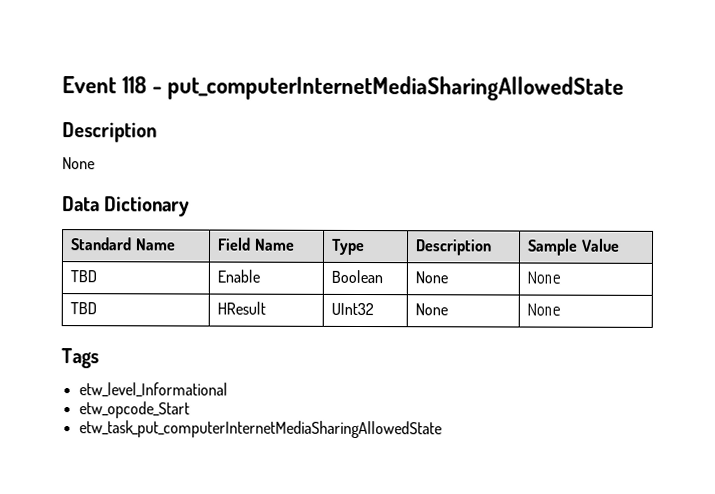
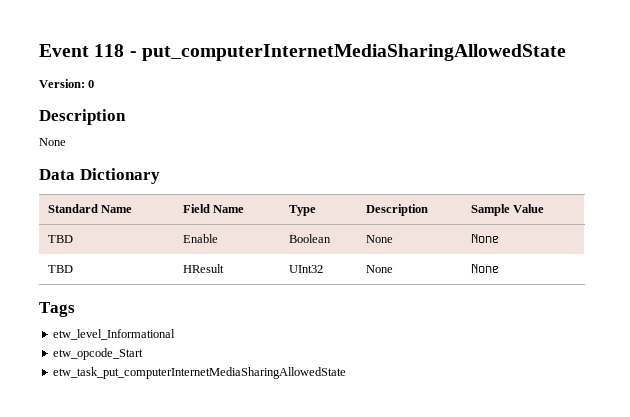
(625, 88) none -> [39,79,95,88] // Version: 0

